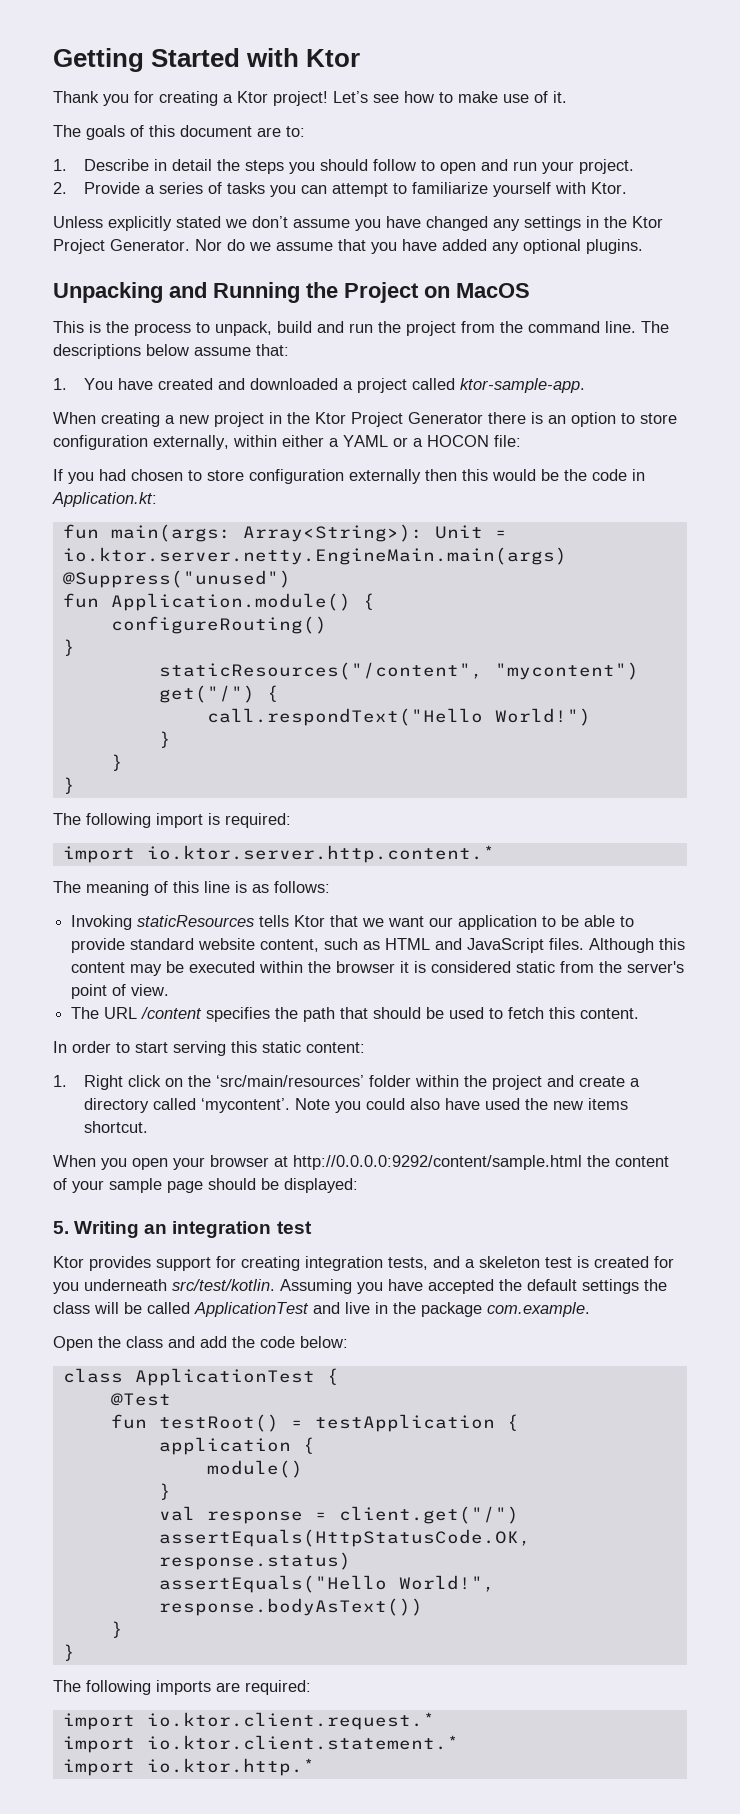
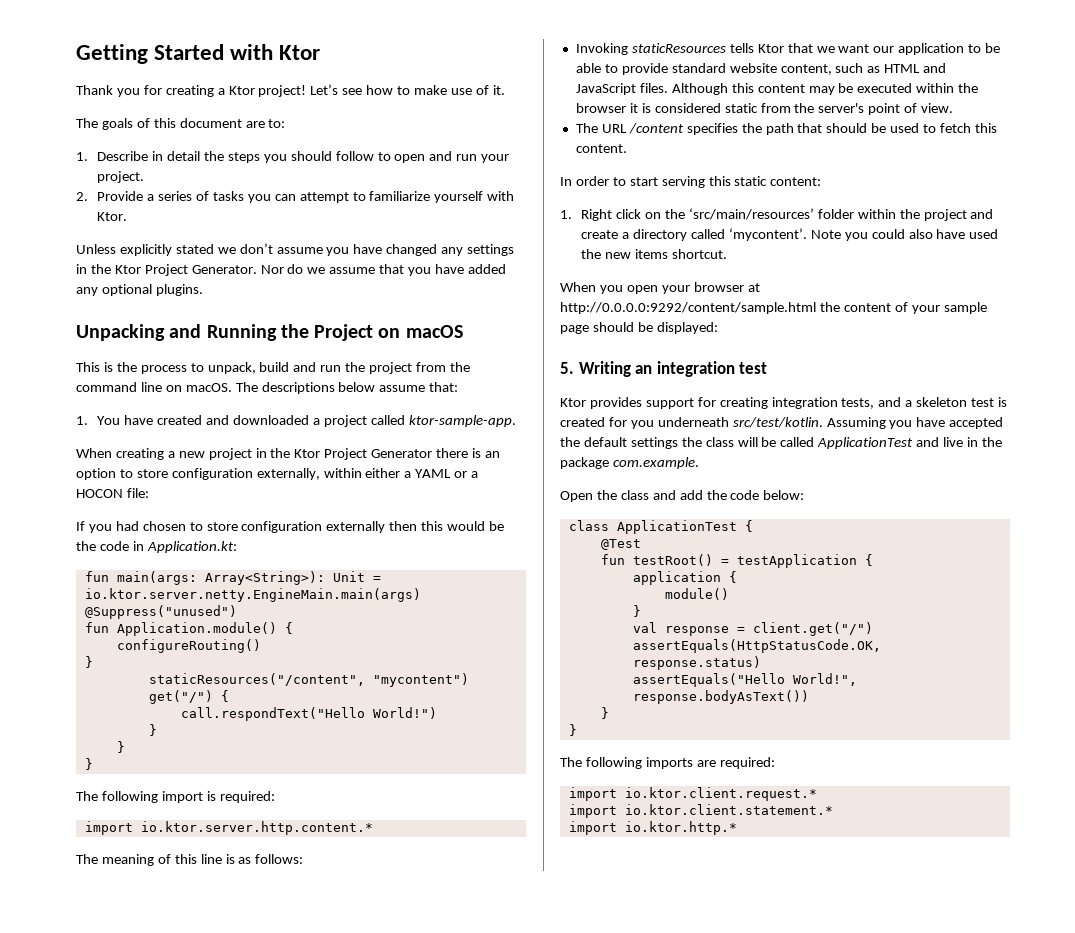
[456,283,530,298] MacOS -> [405,325,463,338] macOS
[605,321,636,333] line. -> [140,382,232,392] line on macOS.

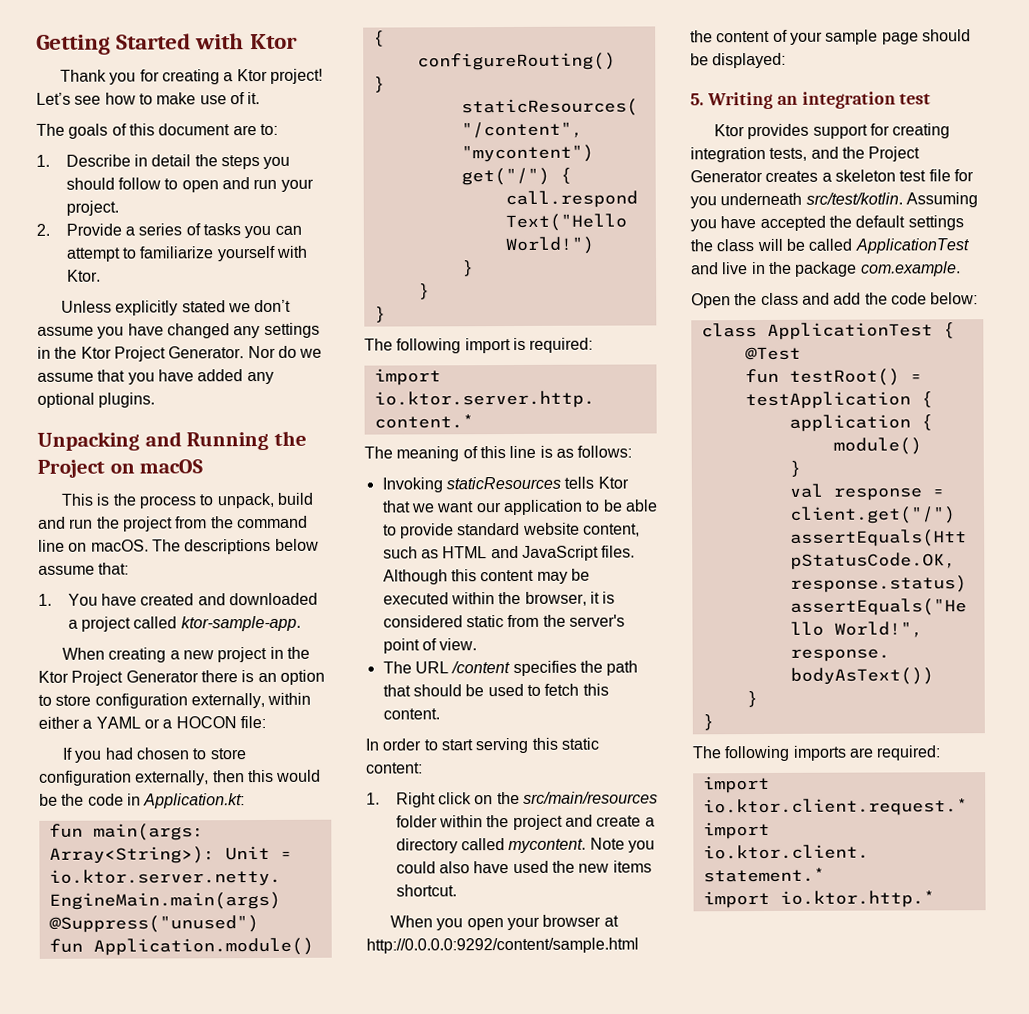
[326,521,386,533] externally -> [135,770,210,786] externally,
[575,103,626,113] browser -> [524,591,587,606] browser,
[688,208,814,220] ‘src/main/resources’ -> [523,791,659,804] src/main/resources
[728,228,807,241] ‘mycontent’. -> [508,838,587,854] mycontent.
(902, 402) none -> [841,146,921,162] [690,170,819,183] the Project Generator creates
[998,397,1008,407] [560,417,605,427] is created -> [928,169,951,182] file

